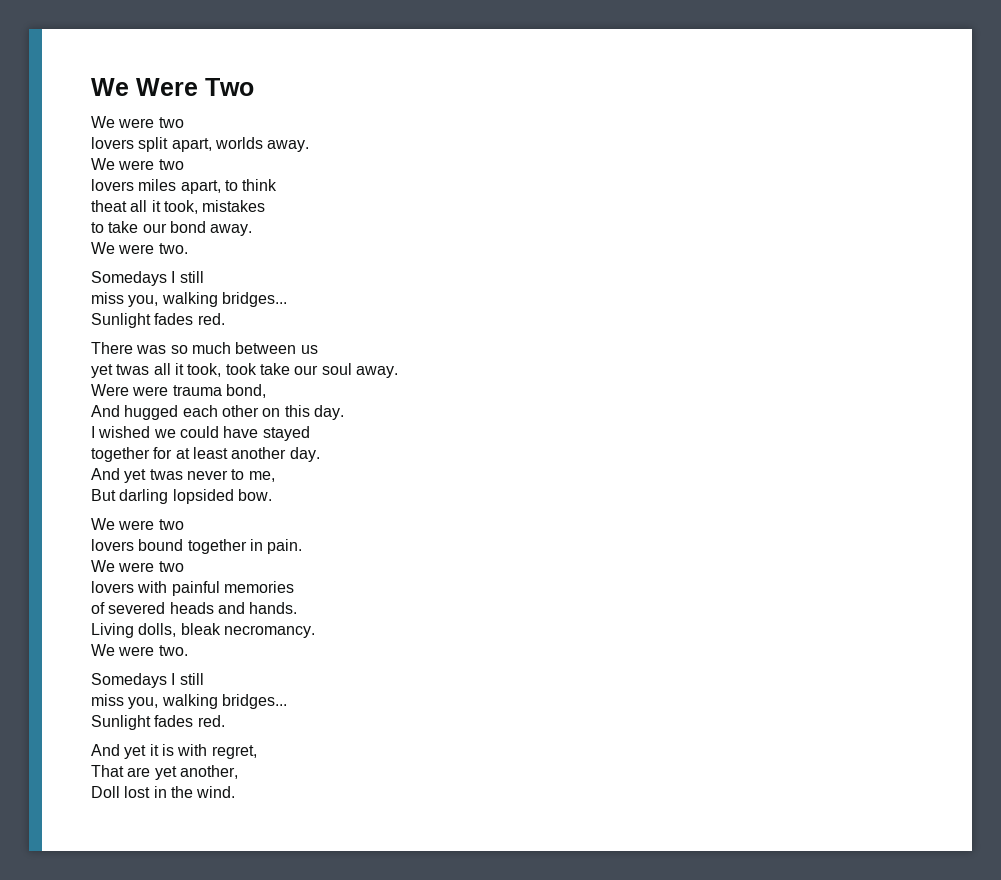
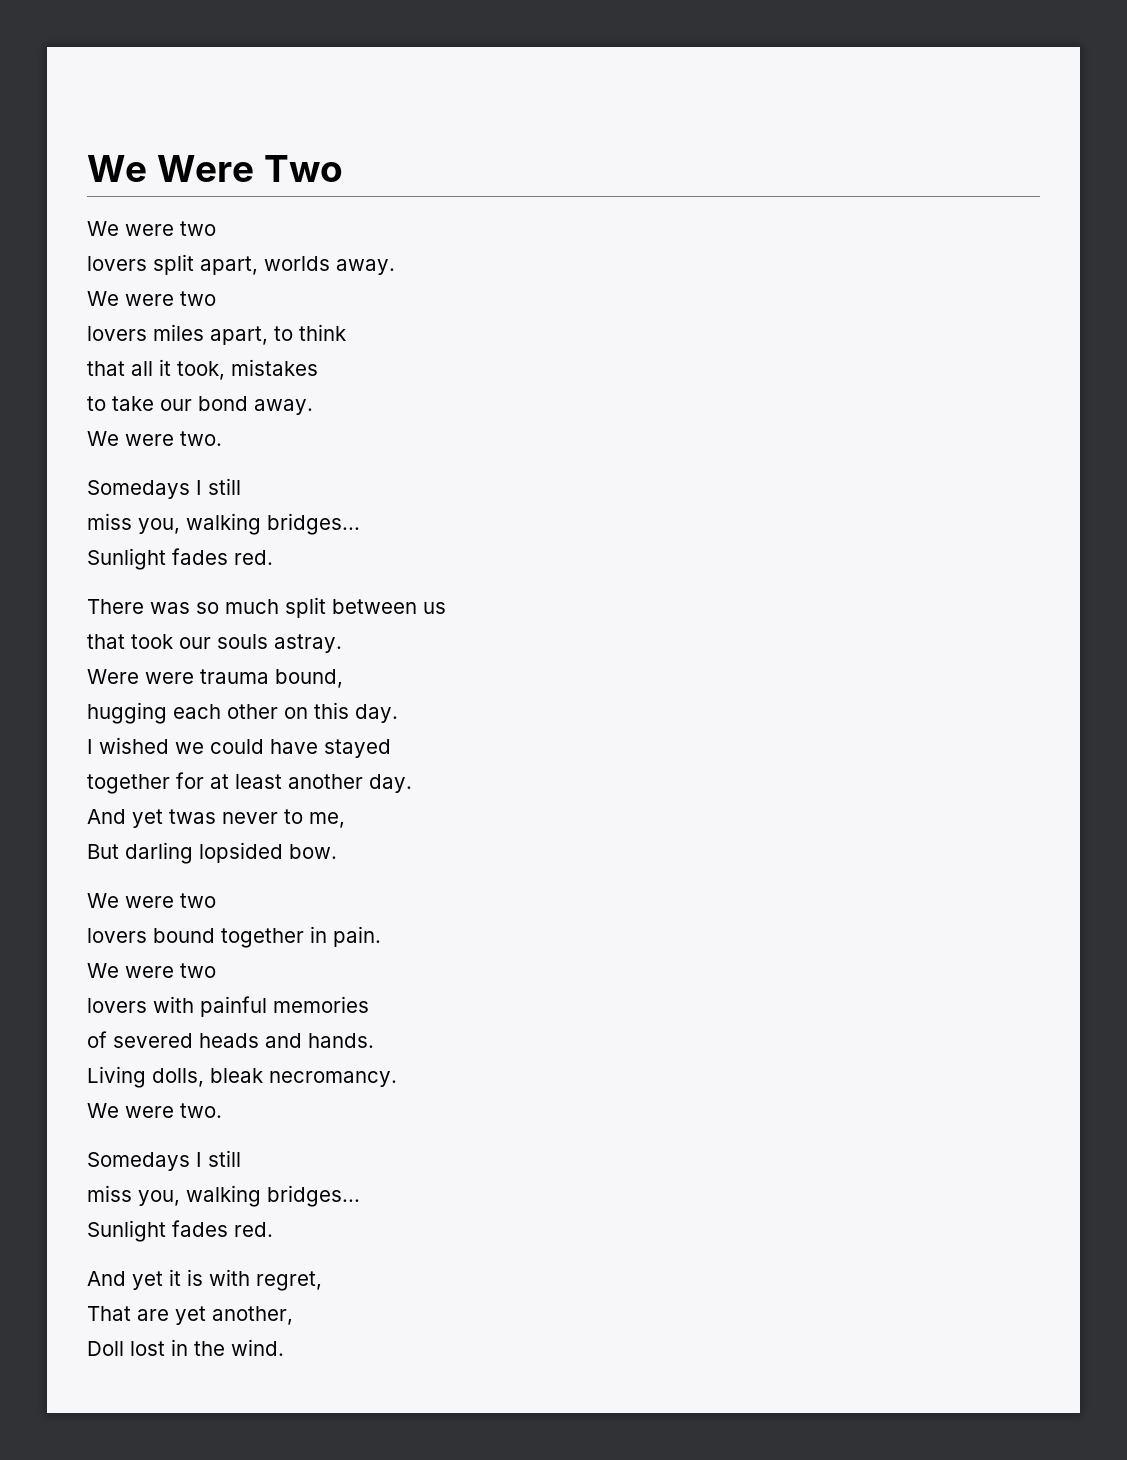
[91,200,127,212] theat -> [87,361,125,376] that
(231, 348) none -> [285,597,326,618] split
[91,363,398,378] yet twas all it took, took take our soul away. -> [87,634,342,653] that took our souls astray.
[225,384,266,398] [91,405,179,420] bond, // And hugged -> [275,669,343,688] [87,702,167,724] bound, // hugging

